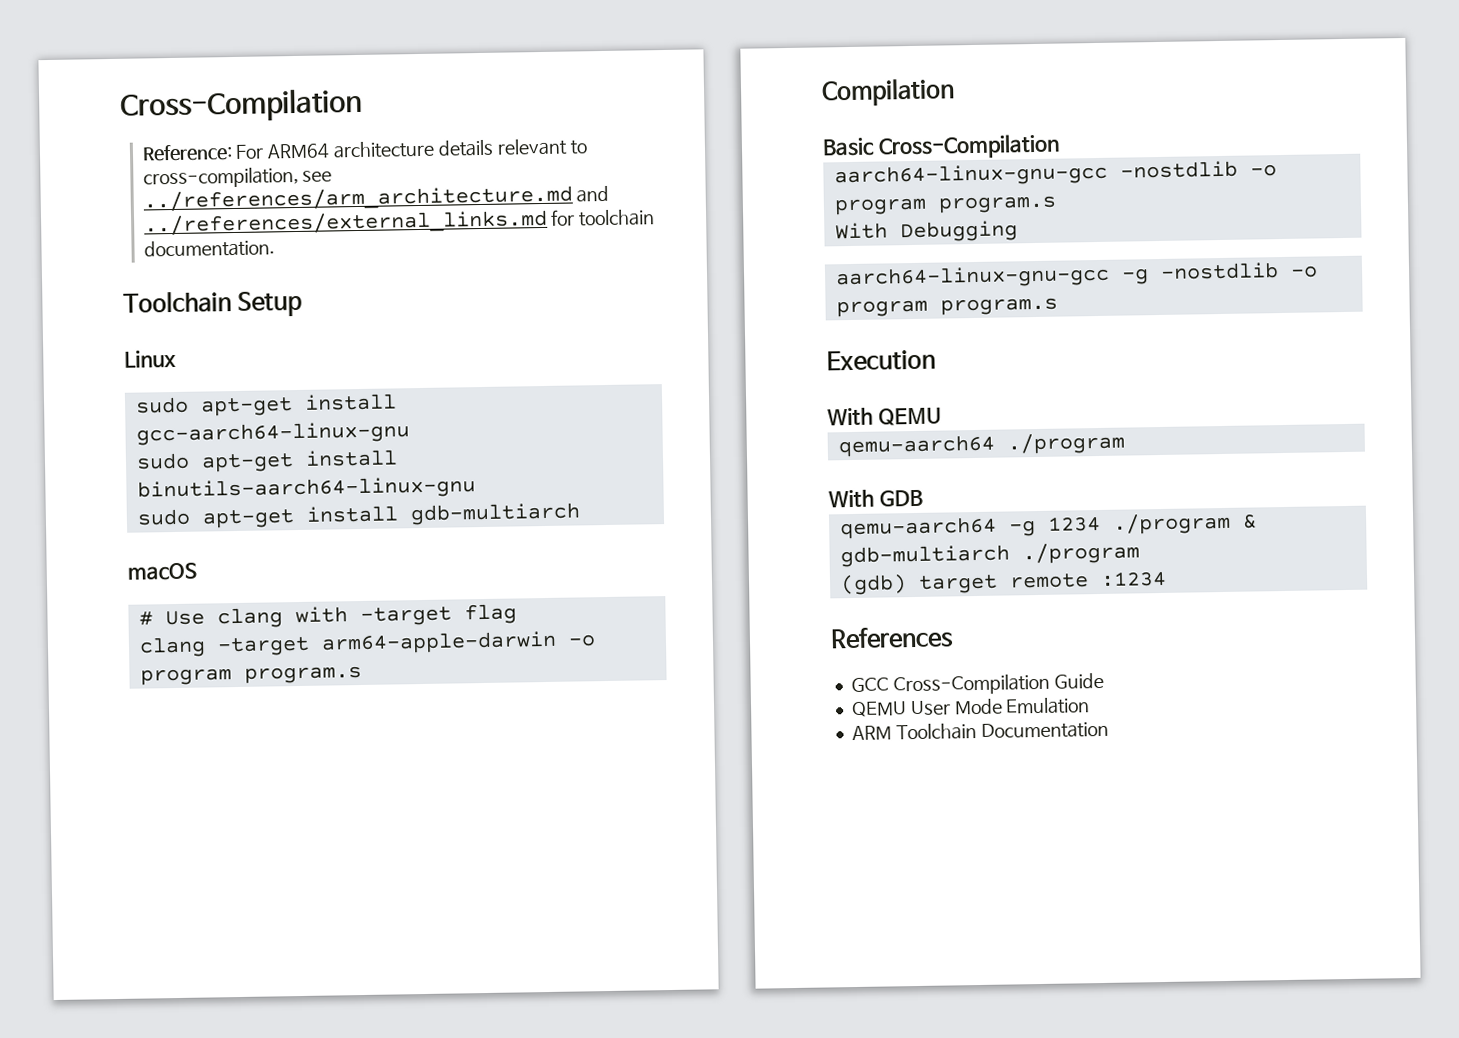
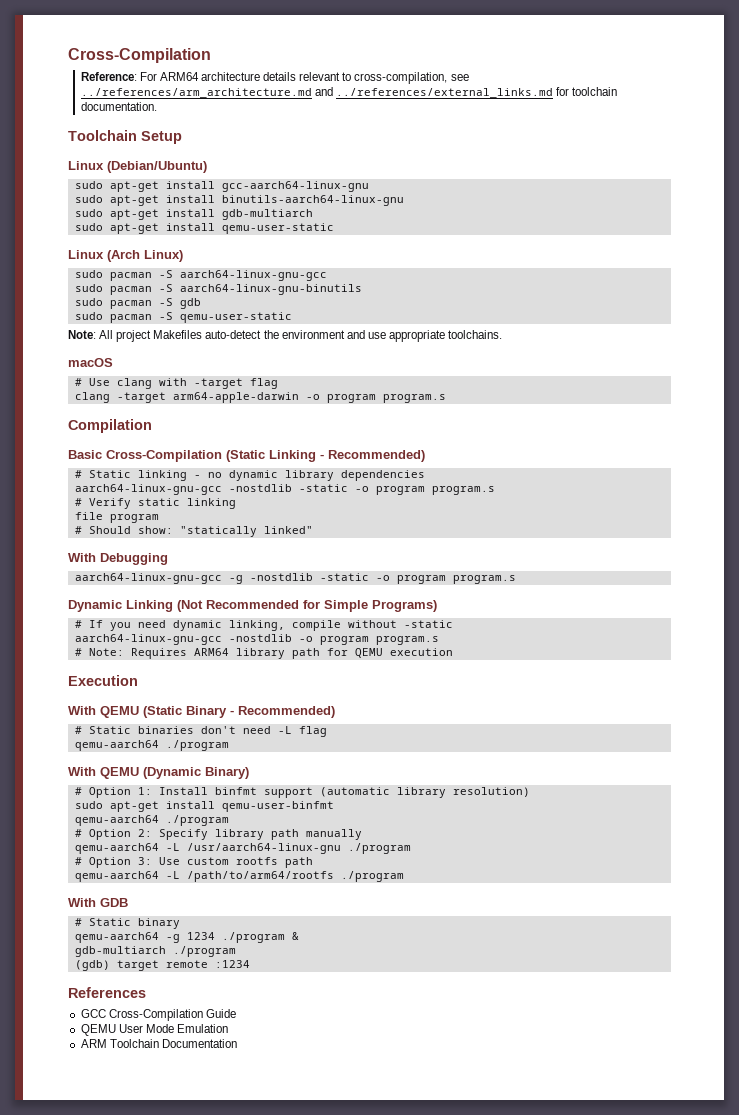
(177, 358) none -> [107,161,207,173] (Debian/Ubuntu)
(581, 514) none -> [74,223,334,234] [68,250,183,262] [74,270,327,281] [74,284,362,295] [74,298,201,309] [74,312,292,323] [68,330,503,342] // sudo apt-get install qemu-user-static // Linux (Arch Linux) // sudo pacman -S aarch64-linux-gnu-gcc // sudo pacman -S aarch64-linux-gnu-binutils // sudo pacman -S gdb // sudo pacman -S qemu-user-static // Note: All project Makefiles auto-detect the environment and use appropriate toolchains.
(1060, 146) none -> [226,450,425,462] [74,470,425,481] [74,484,495,495] [74,498,236,509] [74,512,159,523] [74,526,313,537] [68,553,168,565] [74,573,516,584] [68,600,437,612] [74,620,453,631] (Static Linking - Recommended) // # Static linking - no dynamic library dependencies // aarch64-linux-gnu-gcc -nostdlib -static -o program program.s // # Verify static linking // file program // # Should show: "statically linked" // With Debugging // aarch64-linux-gnu-gcc -g -nostdlib -static -o program program.s // Dynamic Linking (Not Recommended for Simple Programs) // # If you need dynamic linking, compile without -static
[834,220,1018,243] [834,262,1318,290] [835,297,1058,318] [826,349,936,371] [827,407,942,426] [837,434,995,458] With Debugging // aarch64-linux-gnu-gcc -g -nostdlib -o program program.s // Execution // With QEMU // qemu-aarch64 -> [74,648,453,659] [68,675,138,686] [68,706,335,718] [74,726,327,737] [74,740,229,751] [68,767,249,779] [74,787,530,798] [74,801,334,812] [74,815,229,826] [74,829,362,840] [74,843,411,854] [74,857,313,868] [74,871,334,882] # Note: Requires ARM64 library path for QEMU execution // Execution // With QEMU (Static Binary - Recommended) // # Static binaries don't need -L flag // qemu-aarch64 ./program // With QEMU (Dynamic Binary) // # Option 1: Install binfmt support (automatic library resolution) // sudo apt-get install qemu-user-binfmt // qemu-aarch64 ./program // # Option 2: Specify library path manually // qemu-aarch64 -L /usr/aarch64-linux-gnu ./program // # Option 3: Use custom rootfs path // qemu-aarch64 -L /path/to/arm64/rootfs
(923, 498) none -> [74,918,180,929] // # Static binary

